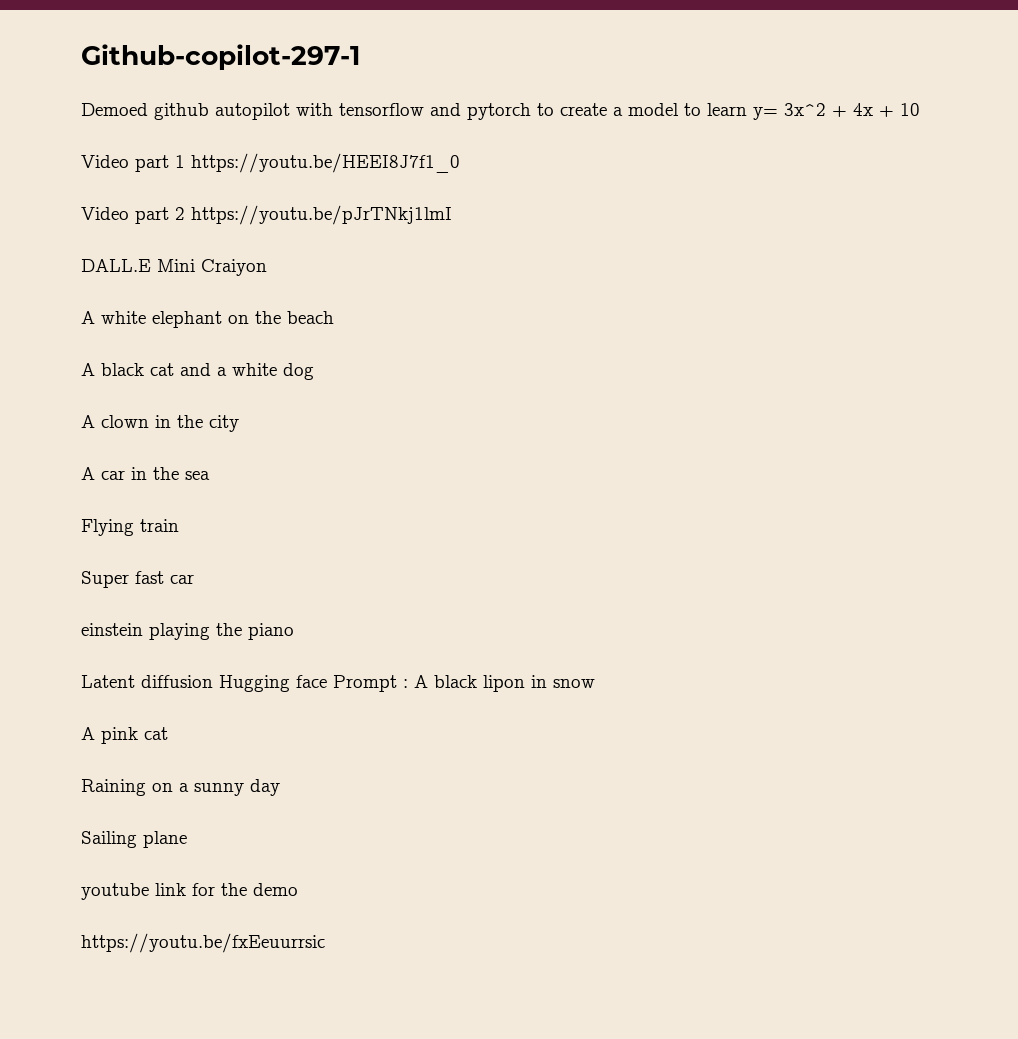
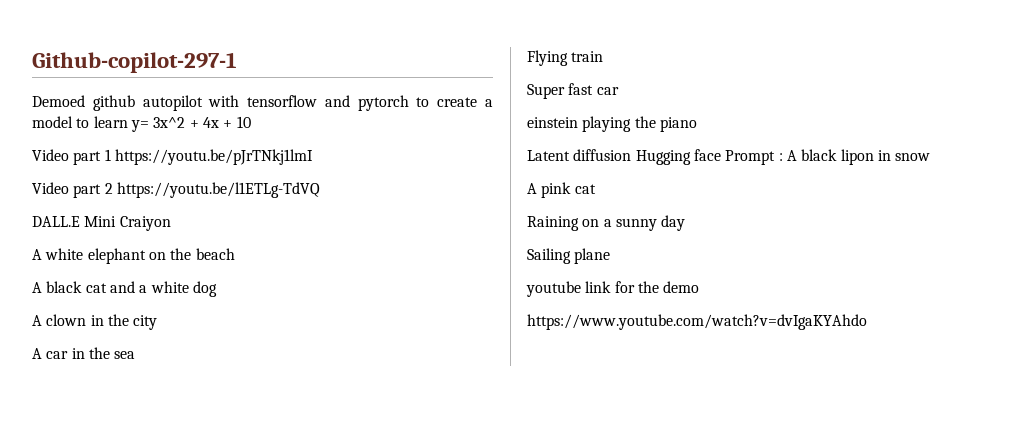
[191,153,460,173] https://youtu.be/HEEI8J7f1_0 -> [114,149,313,165] https://youtu.be/pJrTNkj1lmI
[191,205,452,225] https://youtu.be/pJrTNkj1lmI -> [116,182,320,198] https://youtu.be/l1ETLg-TdVQ
[81,933,325,953] https://youtu.be/fxEeuurrsic -> [527,314,867,330] https://www.youtube.com/watch?v=dvIgaKYAhdo

